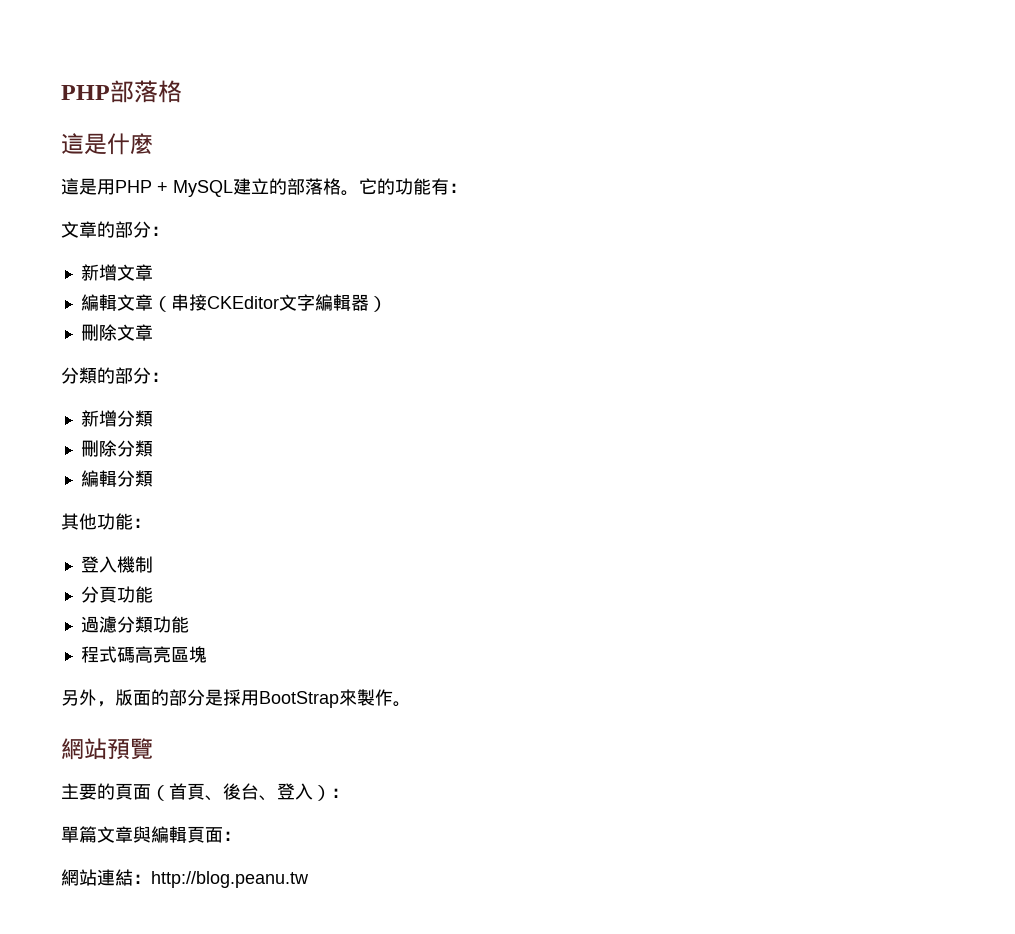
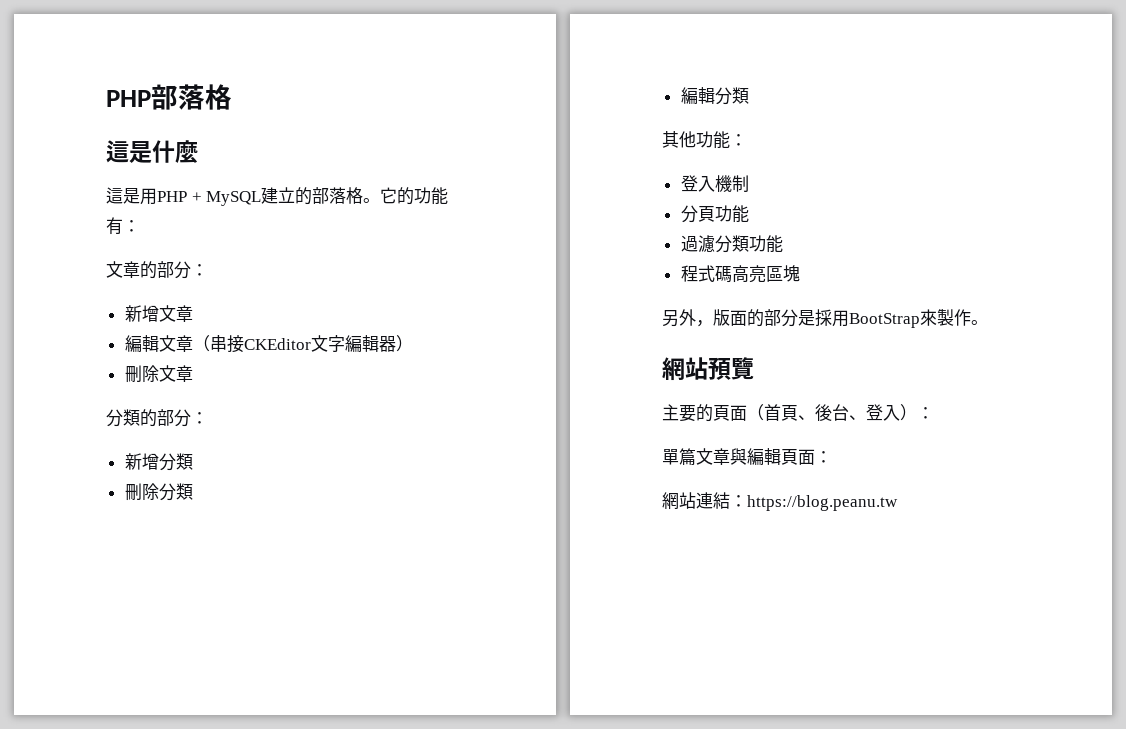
[151,871,309,888] http://blog.peanu.tw -> [747,495,898,511] https://blog.peanu.tw

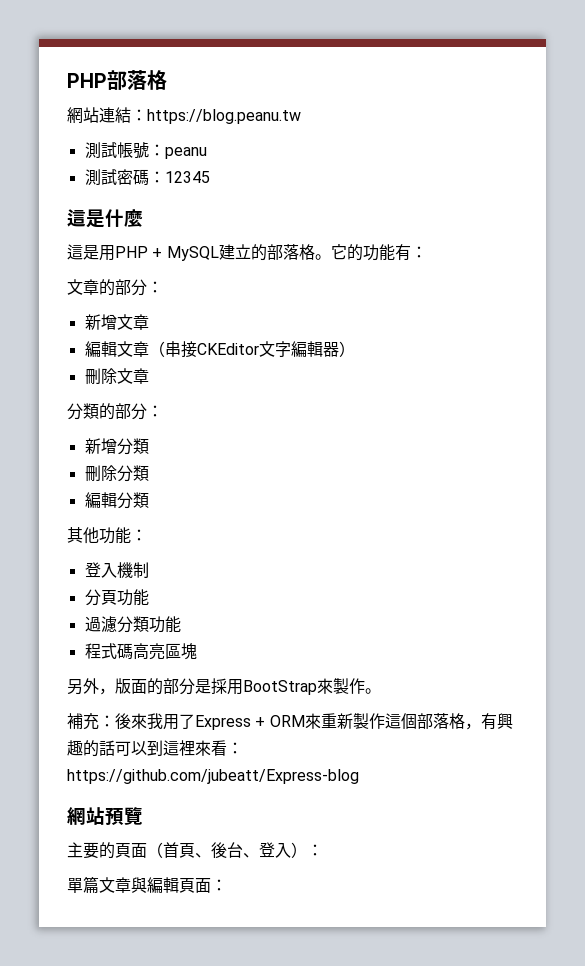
(232, 97) none -> [67,107,301,124] [84,142,207,159] [84,169,210,186] // 網站連結：https://blog.peanu.tw // 測試帳號：peanu // 測試密碼：12345
(988, 322) none -> [67,713,513,730] [67,740,243,757] [67,769,359,784] // 補充：後來我用了Express + ORM來重新製作這個部落格，有興趣的話可以到這裡來看：https://github.com/jubeatt/Express-blog
[662,492,898,511] // 網站連結：https://blog.peanu.tw -> (227, 885) none

